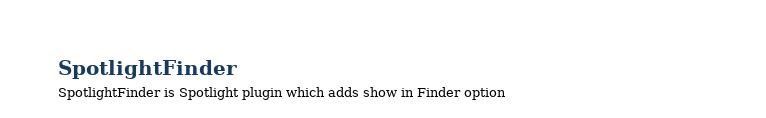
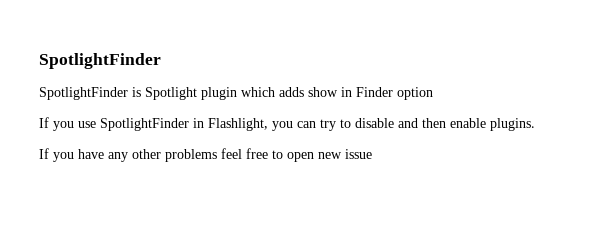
(506, 94) none -> [39,117,535,131] [39,148,372,162] // If you use SpotlightFinder in Flashlight, you can try to disable and then enable plugins. // If you have any other problems feel free to open new issue

